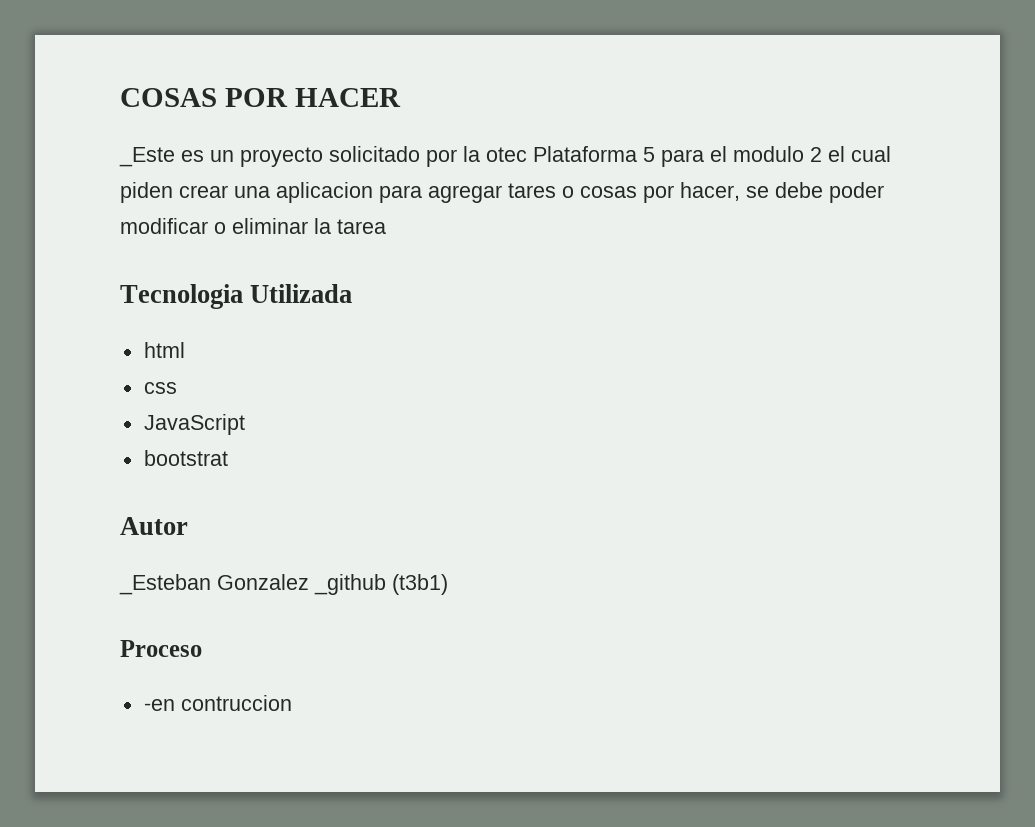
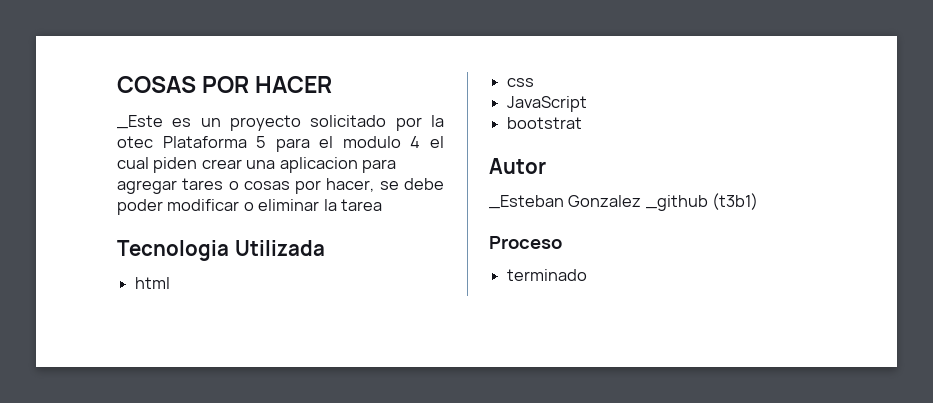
[810,147,822,162] 2 -> [410,136,421,148] 4
[143,695,292,711] -en contruccion -> [507,269,588,281] terminado

